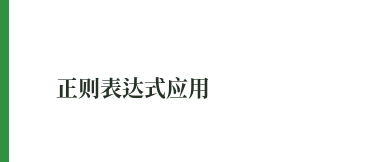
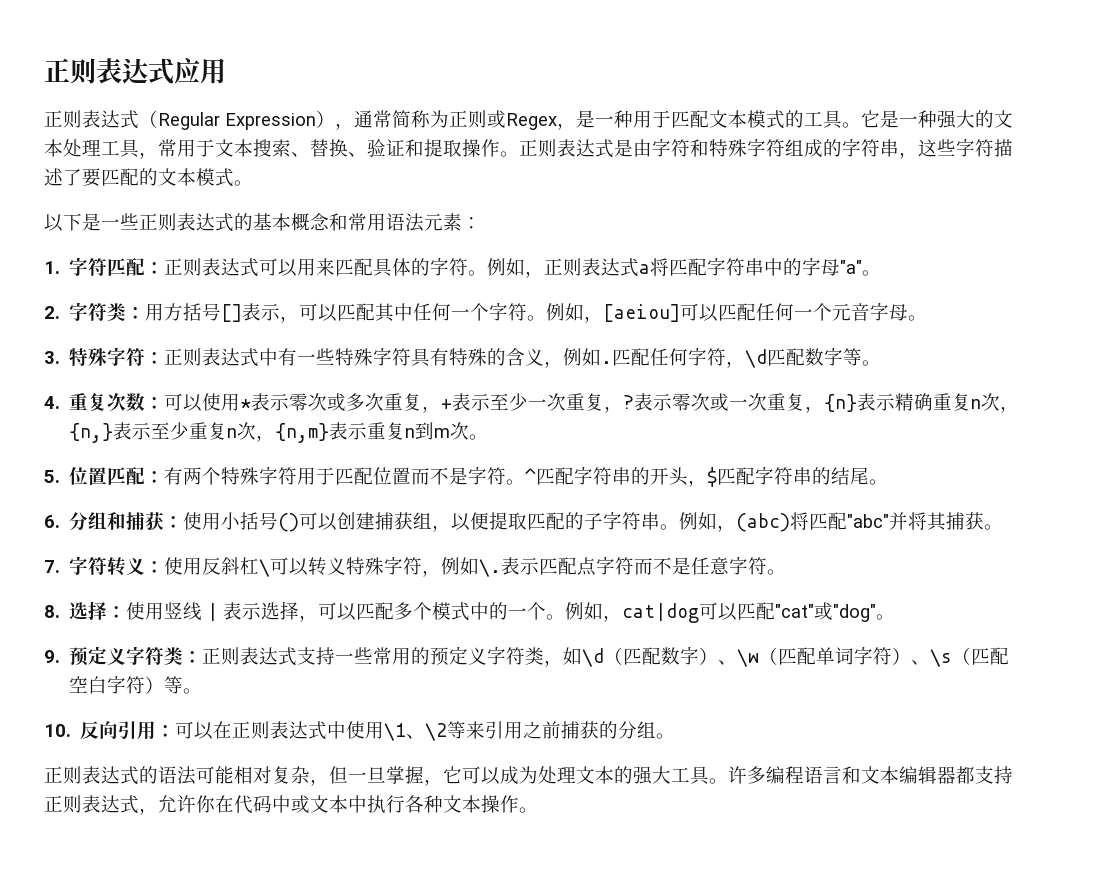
(210, 88) none -> [44,110,1013,130] [44,138,1013,159] [44,168,253,187] [44,213,481,232] [44,257,882,278] [44,302,928,323] [44,347,882,368] [44,393,1020,413] [69,422,489,443] [44,466,889,487] [44,511,1004,532] [44,556,787,577] [44,601,896,623] [44,646,1010,667] [69,675,203,694] [44,721,676,741] [44,766,1013,786] [44,795,538,815] // 正则表达式（Regular Expression），通常简称为正则或Regex，是一种用于匹配文本模式的工具。它是一种强大的文本处理工具，常用于文本搜索、替换、验证和提取操作。正则表达式是由字符和特殊字符组成的字符串，这些字符描述了要匹配的文本模式。 // 以下是一些正则表达式的基本概念和常用语法元素： // 1.字符匹配：正则表达式可以用来匹配具体的字符。例如，正则表达式a将匹配字符串中的字母"a"。 // 2.字符类：用方括号[]表示，可以匹配其中任何一个字符。例如，[aeiou]可以匹配任何一个元音字母。 // 3.特殊字符：正则表达式中有一些特殊字符具有特殊的含义，例如.匹配任何字符，\d匹配数字等。 // 4.重复次数：可以使用*表示零次或多次重复，+表示至少一次重复，?表示零次或一次重复，{n}表示精确重复n次，{n,}表示至少重复n次，{n,m}表示重复n到m次。 // 5.位置匹配：有两个特殊字符用于匹配位置而不是字符。^匹配字符串的开头，$匹配字符串的结尾。 // 6.分组和捕获：使用小括号()可以创建捕获组，以便提取匹配的子字符串。例如，(abc)将匹配"abc"并将其捕获。 // 7.字符转义：使用反斜杠\可以转义特殊字符，例如\.表示匹配点字符而不是任意字符。 // 8.选择：使用竖线 | 表示选择，可以匹配多个模式中的一个。例如，cat|dog可以匹配"cat"或"dog"。 // 9.预定义字符类：正则表达式支持一些常用的预定义字符类，如\d（匹配数字）、\w（匹配单词字符）、\s（匹配空白字符）等。 // 10.反向引用：可以在正则表达式中使用\1、\2等来引用之前捕获的分组。 // 正则表达式的语法可能相对复杂，但一旦掌握，它可以成为处理文本的强大工具。许多编程语言和文本编辑器都支持正则表达式，允许你在代码中或文本中执行各种文本操作。

